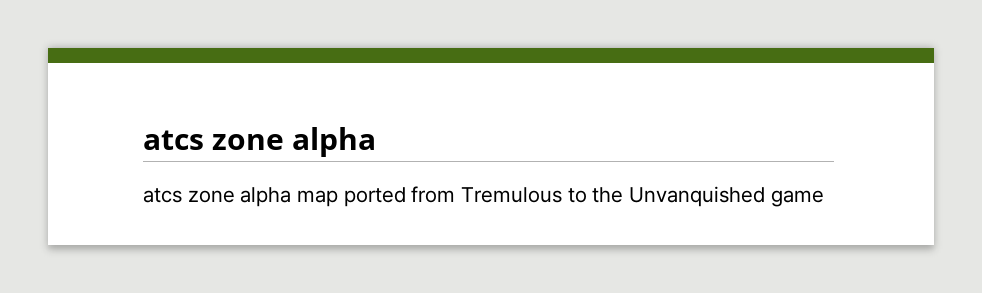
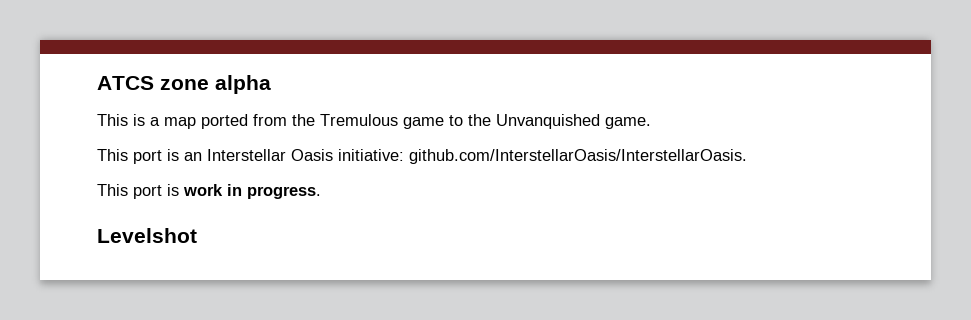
[143,130,204,150] atcs -> [97,76,154,90] ATCS
[143,186,824,207] atcs zone alpha map ported from Tremulous to the Unvanquished game -> [97,114,651,129] [97,149,747,164] [97,184,321,199] [97,228,197,243] This is a map ported from the Tremulous game to the Unvanquished game. // This port is an Interstellar Oasis initiative: github.com/InterstellarOasis/InterstellarOasis. // This port is work in progress. // Levelshot

